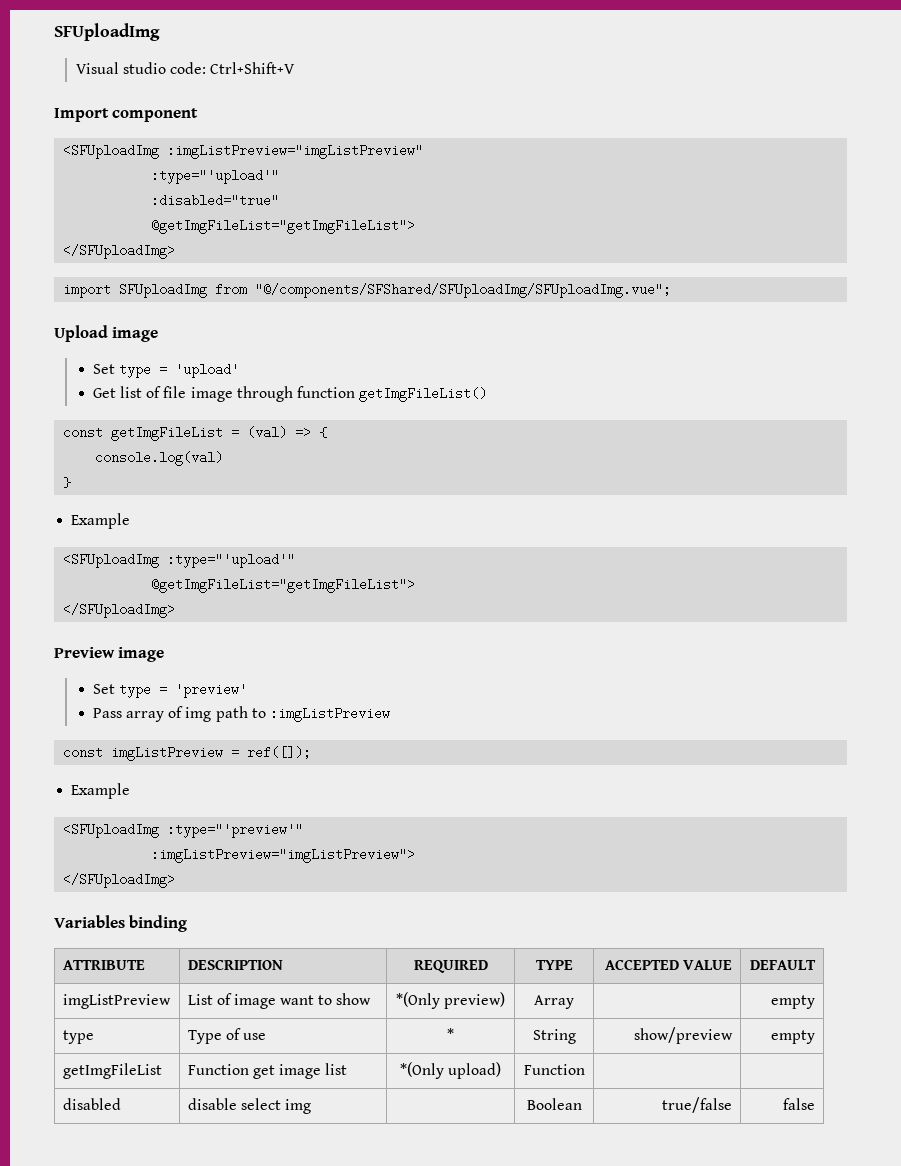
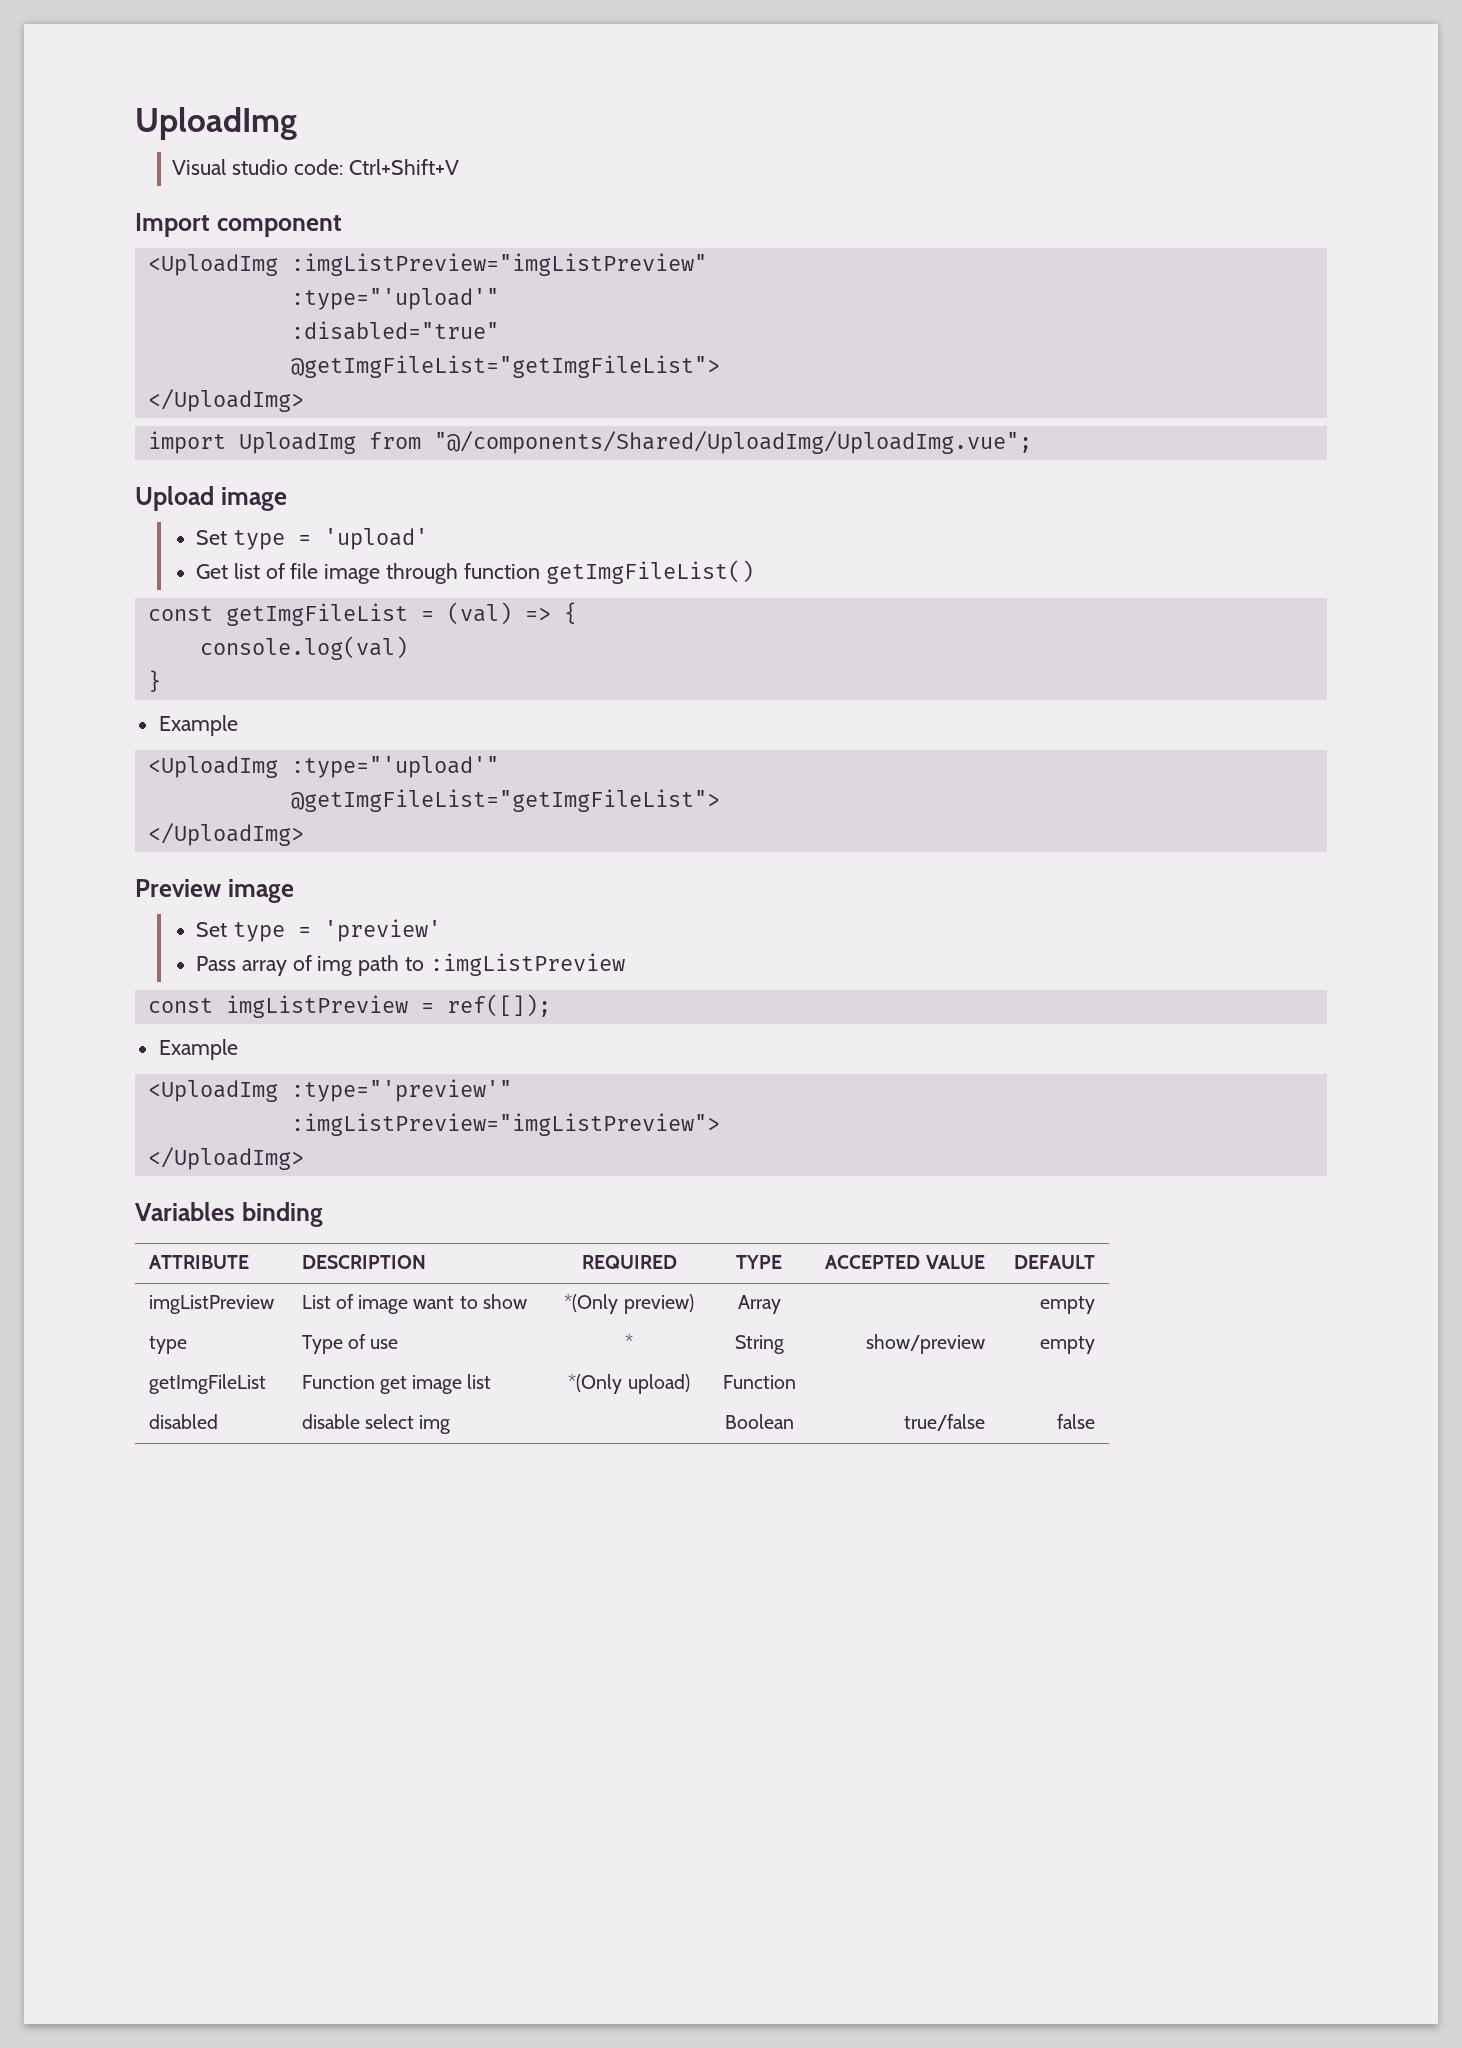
[54,23,160,41] SFUploadImg -> [135,107,297,140] UploadImg
[63,144,160,159] <SFUploadImg -> [147,254,278,276] <UploadImg
[63,244,176,259] </SFUploadImg> -> [147,389,304,412] </UploadImg>
[119,283,672,298] SFUploadImg from "@/components/SFShared/SFUploadImg/SFUploadImg.vue"; -> [238,431,1032,454] UploadImg from "@/components/Shared/UploadImg/UploadImg.vue";
[63,553,160,568] <SFUploadImg -> [147,756,278,778] <UploadImg
[63,603,176,618] </SFUploadImg> -> [147,823,304,846] </UploadImg>
[63,823,160,838] <SFUploadImg -> [147,1080,278,1102] <UploadImg
[63,873,176,888] </SFUploadImg> -> [147,1147,304,1170] </UploadImg>

